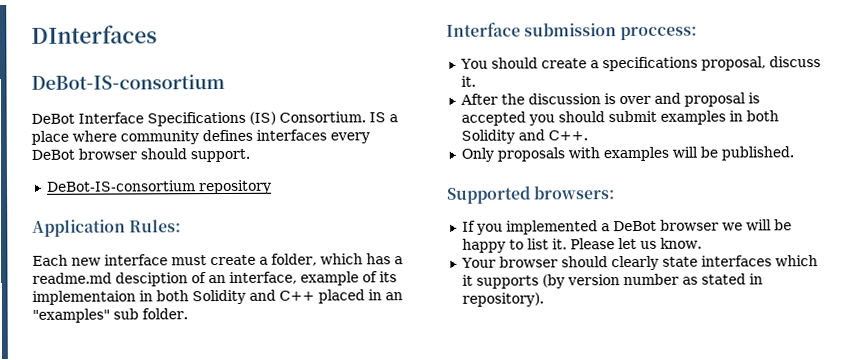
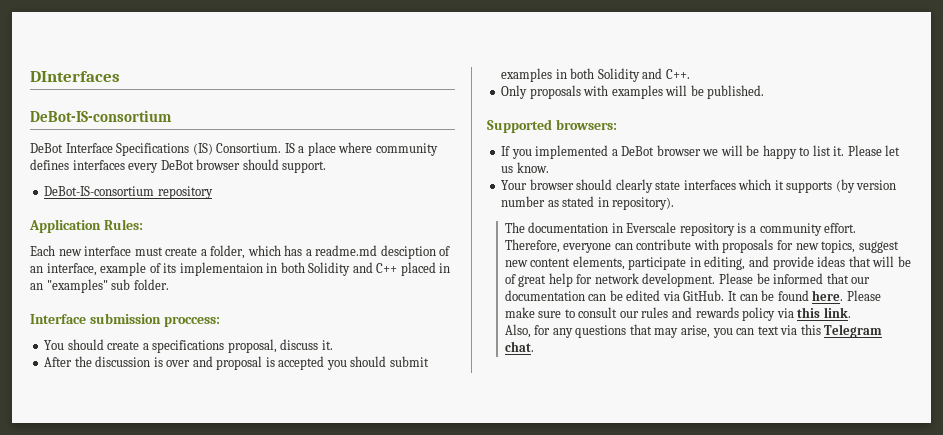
(544, 299) none -> [504,222,857,236] [504,239,899,253] [504,256,911,270] [504,273,871,287] [504,290,881,301] [504,307,851,321] [504,324,883,338] [504,341,534,352] // The documentation in Everscale repository is a community effort. Therefore, everyone can contribute with proposals for new topics, suggest new content elements, participate in editing, and provide ideas that will be of great help for network development. Please be informed that our documentation can be edited via GitHub. It can be found here. Please make sure to consult our rules and rewards policy via this link. // Also, for any questions that may arise, you can text via this Telegram chat.

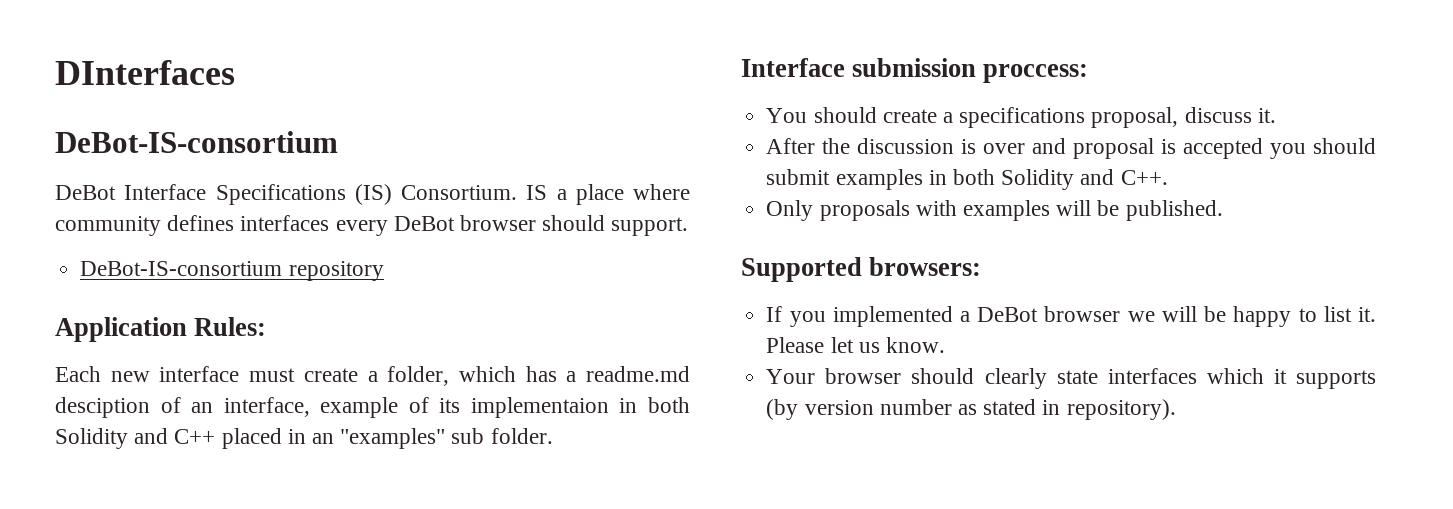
[504,222,857,236] [504,239,899,253] [504,256,911,270] [504,273,871,287] [504,290,881,301] [504,307,851,321] [504,324,883,338] [504,341,534,352] // The documentation in Everscale repository is a community effort. Therefore, everyone can contribute with proposals for new topics, suggest new content elements, participate in editing, and provide ideas that will be of great help for network development. Please be informed that our documentation can be edited via GitHub. It can be found here. Please make sure to consult our rules and rewards policy via this link. // Also, for any questions that may arise, you can text via this Telegram chat. -> (1176, 409) none

